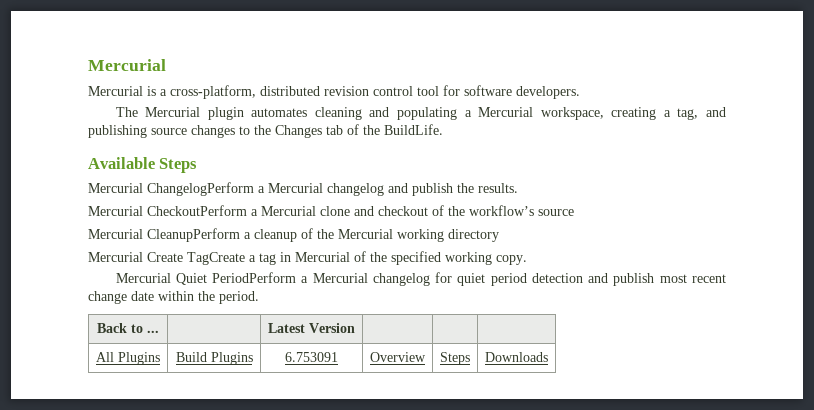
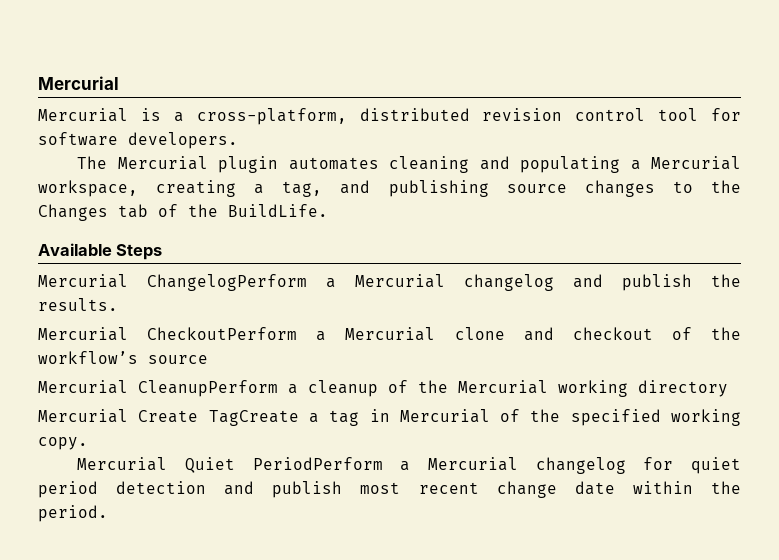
[97,323,159,333] [268,323,355,333] [96,352,160,365] [175,352,253,365] [285,352,338,362] [370,352,426,362] [440,352,470,365] [485,352,548,362] // Back to ... | | Latest Version | | | // All Plugins | Build Plugins | 6.753091 | Overview | Steps | Downloads -> (108, 513) none

